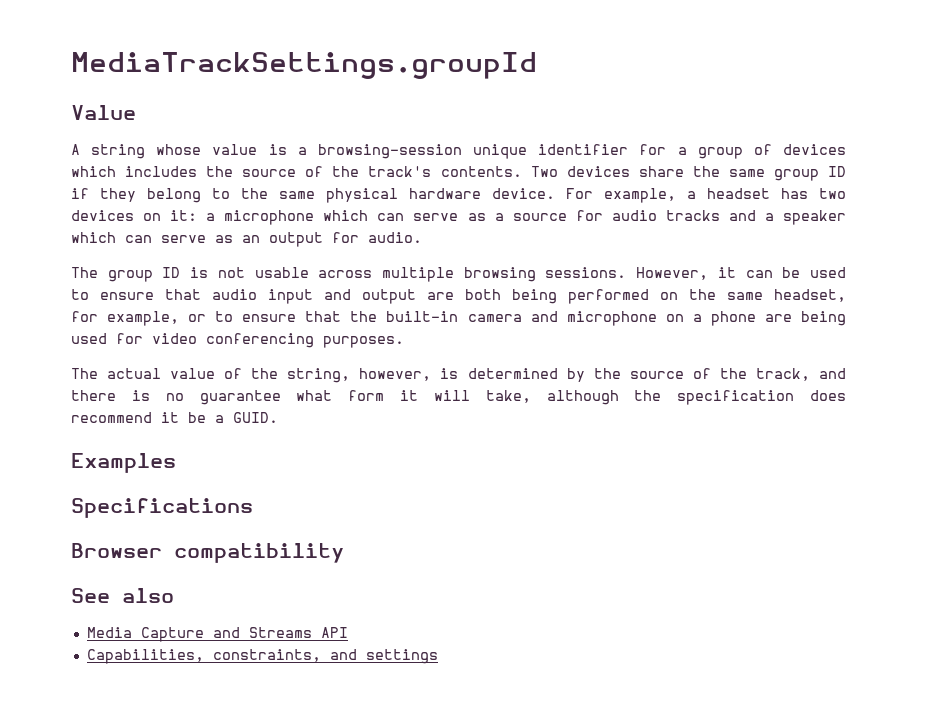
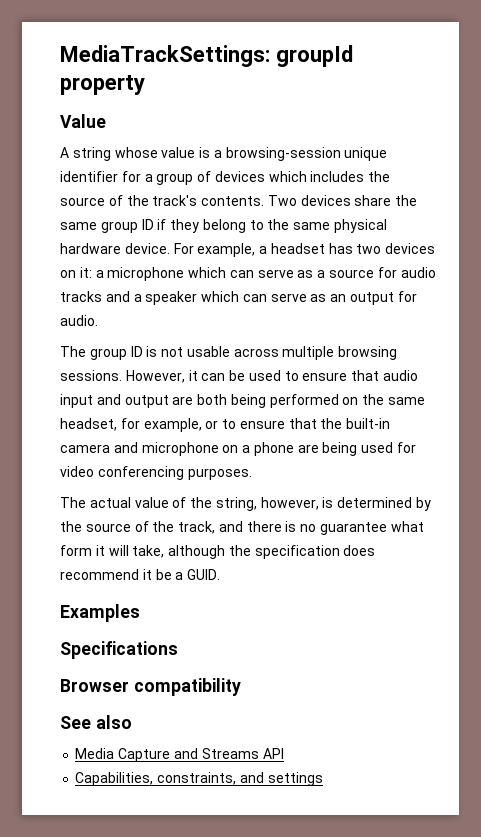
[71,52,537,79] MediaTrackSettings.groupId -> [60,45,353,67] [60,75,145,95] MediaTrackSettings: groupId property

